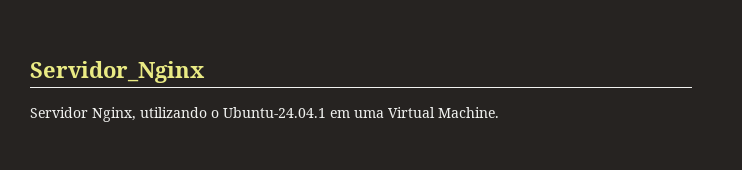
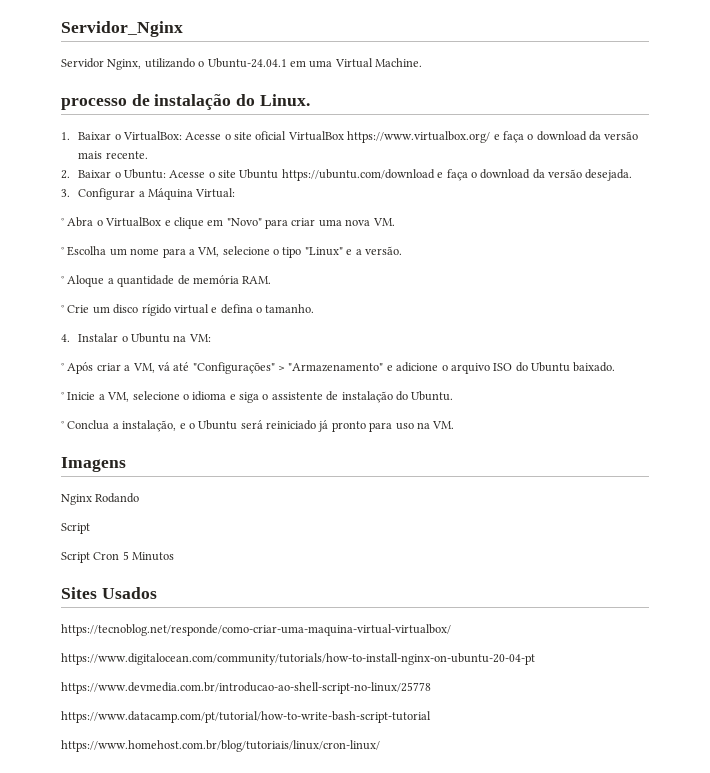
(499, 112) none -> [61,94,310,110] [61,131,639,143] [78,151,148,159] [61,169,633,181] [61,188,236,200] [61,217,395,229] [61,246,402,258] [61,275,272,287] [61,304,315,316] [61,333,211,343] [61,362,616,374] [61,391,454,403] [61,420,455,432] [61,457,126,472] [61,493,140,505] [61,523,90,534] [61,551,175,563] [61,587,157,599] [61,624,451,636] [61,653,535,665] [61,682,431,694] [61,711,431,723] [61,740,380,752] // processo de instalação do Linux. // 1. Baixar o VirtualBox: Acesse o site oficial VirtualBox https://www.virtualbox.org/ e faça o download da versão mais recente. // 2. Baixar o Ubuntu: Acesse o site Ubuntu https://ubuntu.com/download e faça o download da versão desejada. // 3. Configurar a Máquina Virtual: // ° Abra o VirtualBox e clique em "Novo" para criar uma nova VM. // ° Escolha um nome para a VM, selecione o tipo "Linux" e a versão. // ° Aloque a quantidade de memória RAM. // ° Crie um disco rígido virtual e defina o tamanho. // 4. Instalar o Ubuntu na VM: // ° Após criar a VM, vá até "Configurações" > "Armazenamento" e adicione o arquivo ISO do Ubuntu baixado. // ° Inicie a VM, selecione o idioma e siga o assistente de instalação do Ubuntu. // ° Conclua a instalação, e o Ubuntu será reiniciado já pronto para uso na VM. // Imagens // Nginx Rodando // Script // Script Cron 5 Minutos // Sites Usados // https://tecnoblog.net/responde/como-criar-uma-maquina-virtual-virtualbox/ // https://www.digitalocean.com/community/tutorials/how-to-install-nginx-on-ubuntu-20-04-pt // https://www.devmedia.com.br/introducao-ao-shell-script-no-linux/25778 // https://www.datacamp.com/pt/tutorial/how-to-write-bash-script-tutorial // https://www.homehost.com.br/blog/tutoriais/linux/cron-linux/

